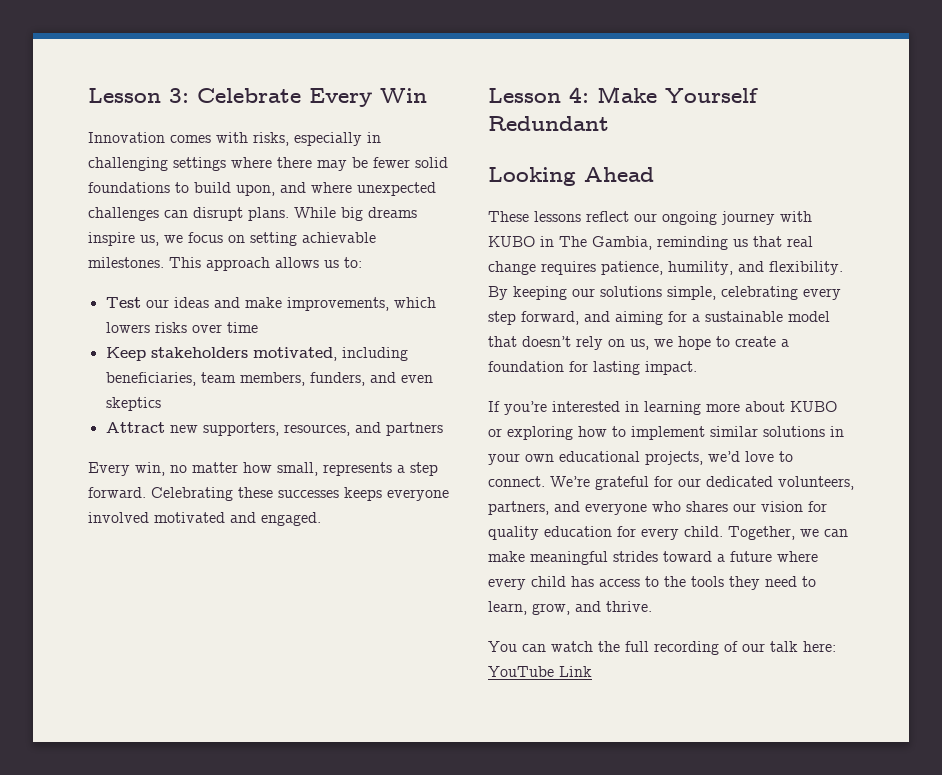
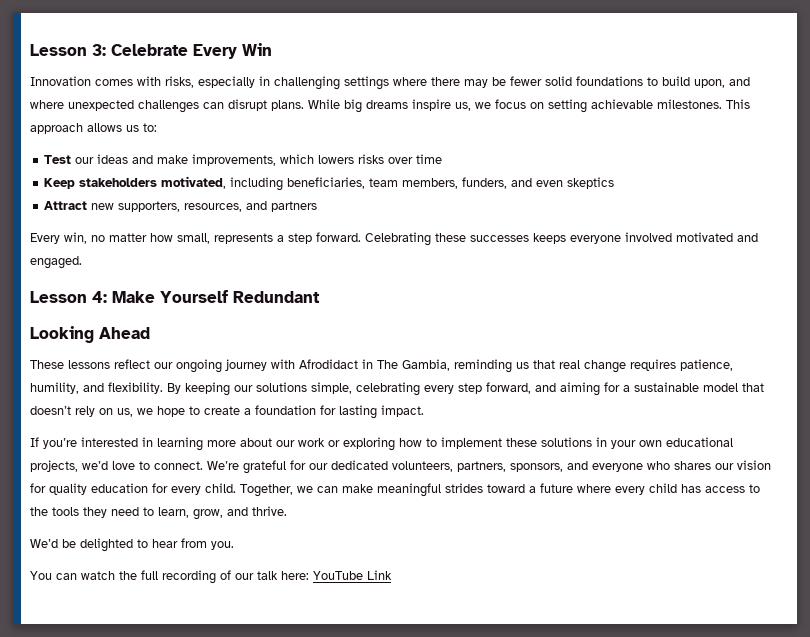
[488,236,535,247] KUBO -> [299,359,358,369] Afrodidact
[790,401,837,412] KUBO -> [276,438,325,447] our work
[710,426,758,437] similar -> [506,438,537,447] these
(549, 508) none -> [510,463,563,472] sponsors,
(652, 606) none -> [30,538,234,552] // We’d be delighted to hear from you.

